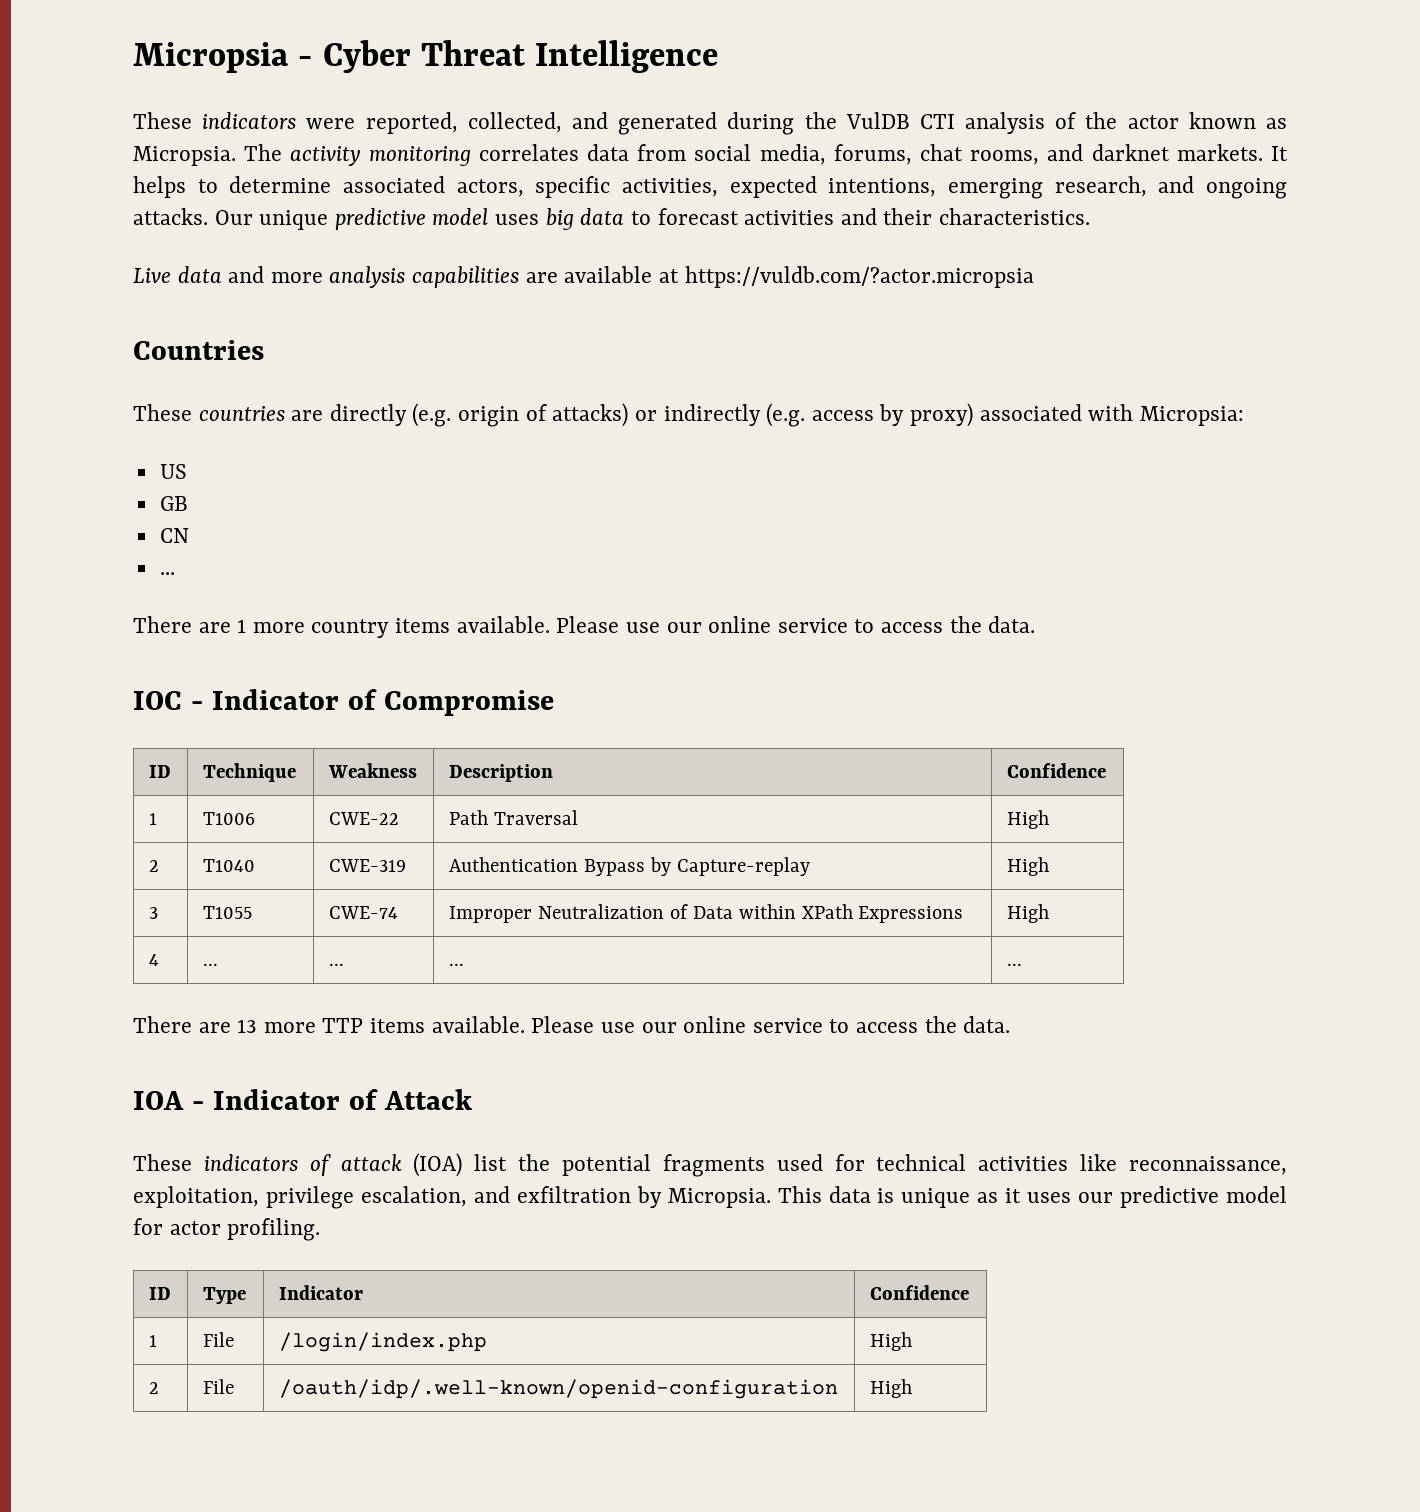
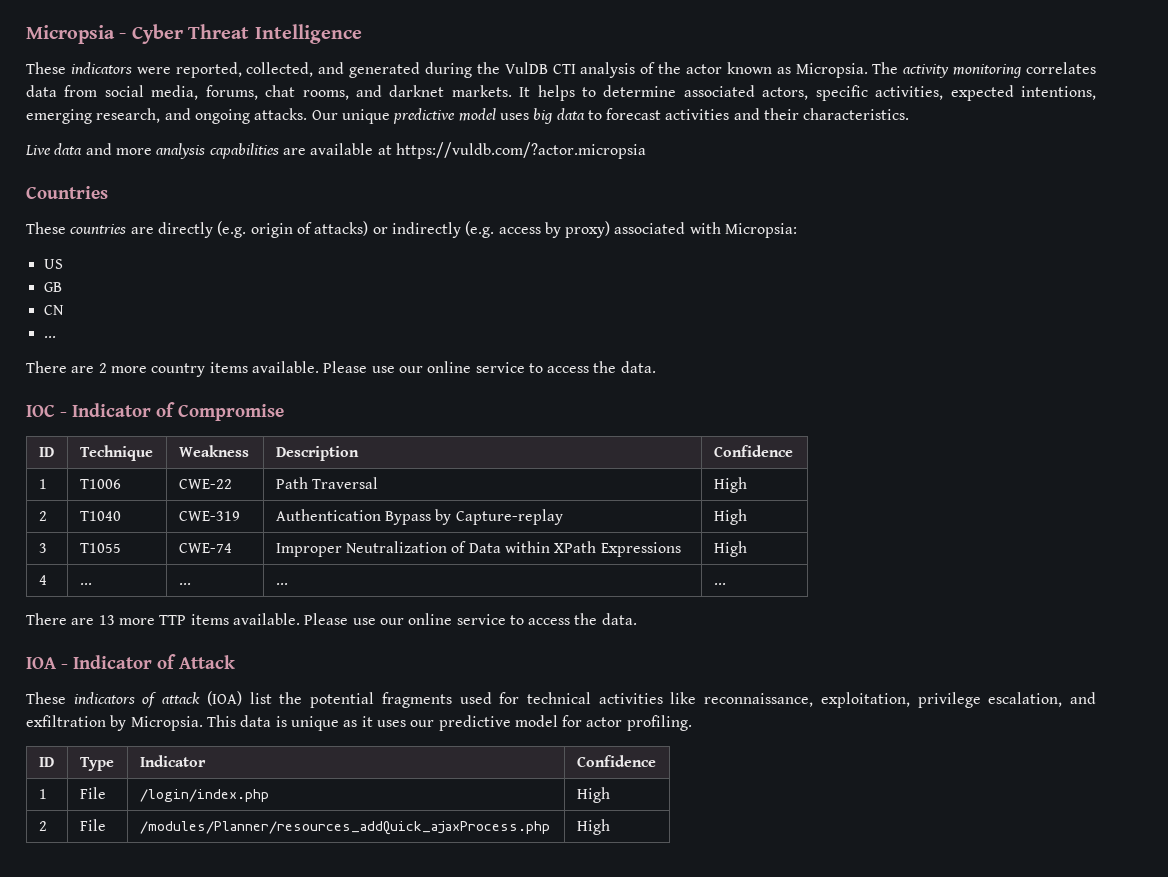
[237,619,247,633] 1 -> [98,363,107,373] 2
[278,1379,838,1399] /oauth/idp/.well-known/openid-configuration -> [139,821,550,835] /modules/Planner/resources_addQuick_ajaxProcess.php

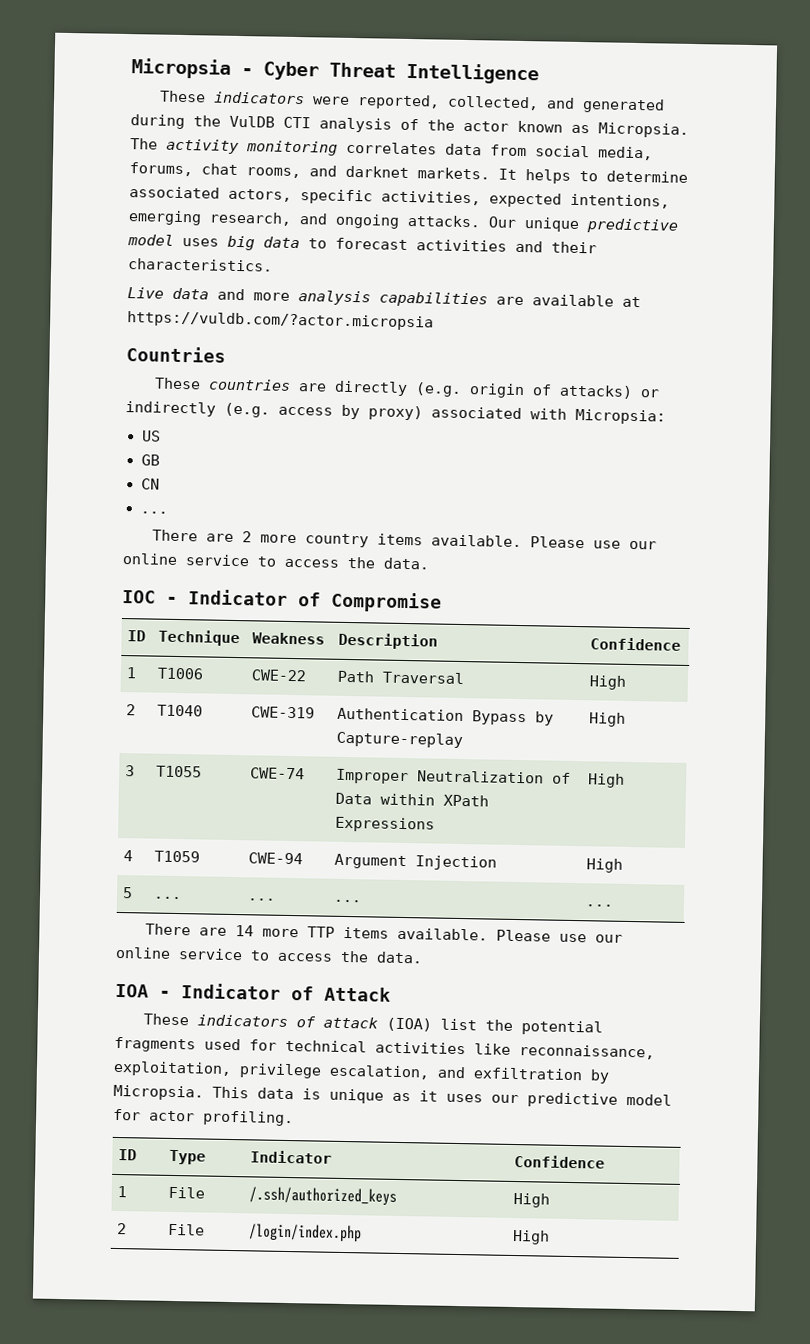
(47, 580) none -> [154,850,201,863] [248,852,304,865] [334,853,498,871] [586,858,624,873] [122,887,134,899] | T1059 | CWE-94 | Argument Injection | High // 5
[98,615,115,625] 13 -> [234,925,254,937] 14
[139,789,269,802] /login/index.php -> [249,1186,398,1206] /.ssh/authorized_keys
[139,821,550,835] /modules/Planner/resources_addQuick_ajaxProcess.php -> [248,1223,363,1243] /login/index.php

